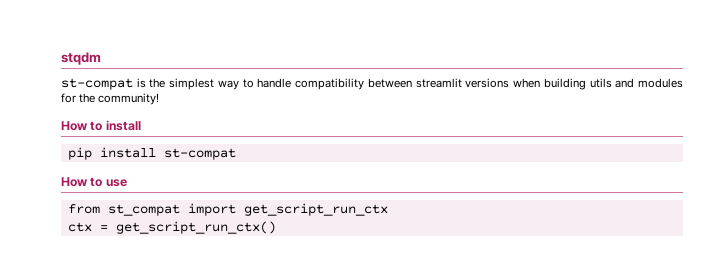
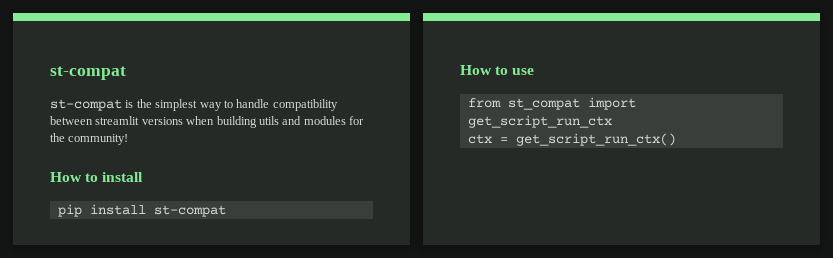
[61,52,101,65] stqdm -> [50,66,126,80] st-compat

